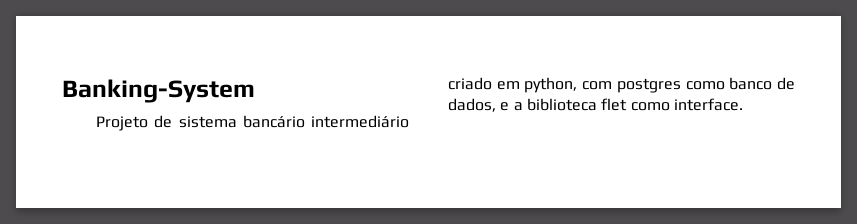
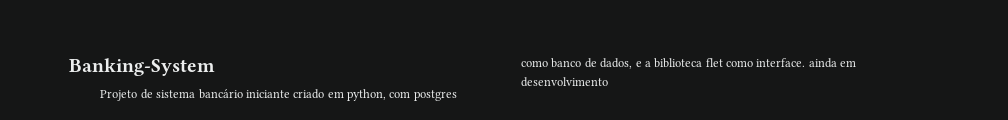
[311,115,409,128] intermediário -> [245,90,290,98] iniciante
(743, 104) none -> [808,58,857,68] [521,77,608,87] ainda em desenvolvimento

